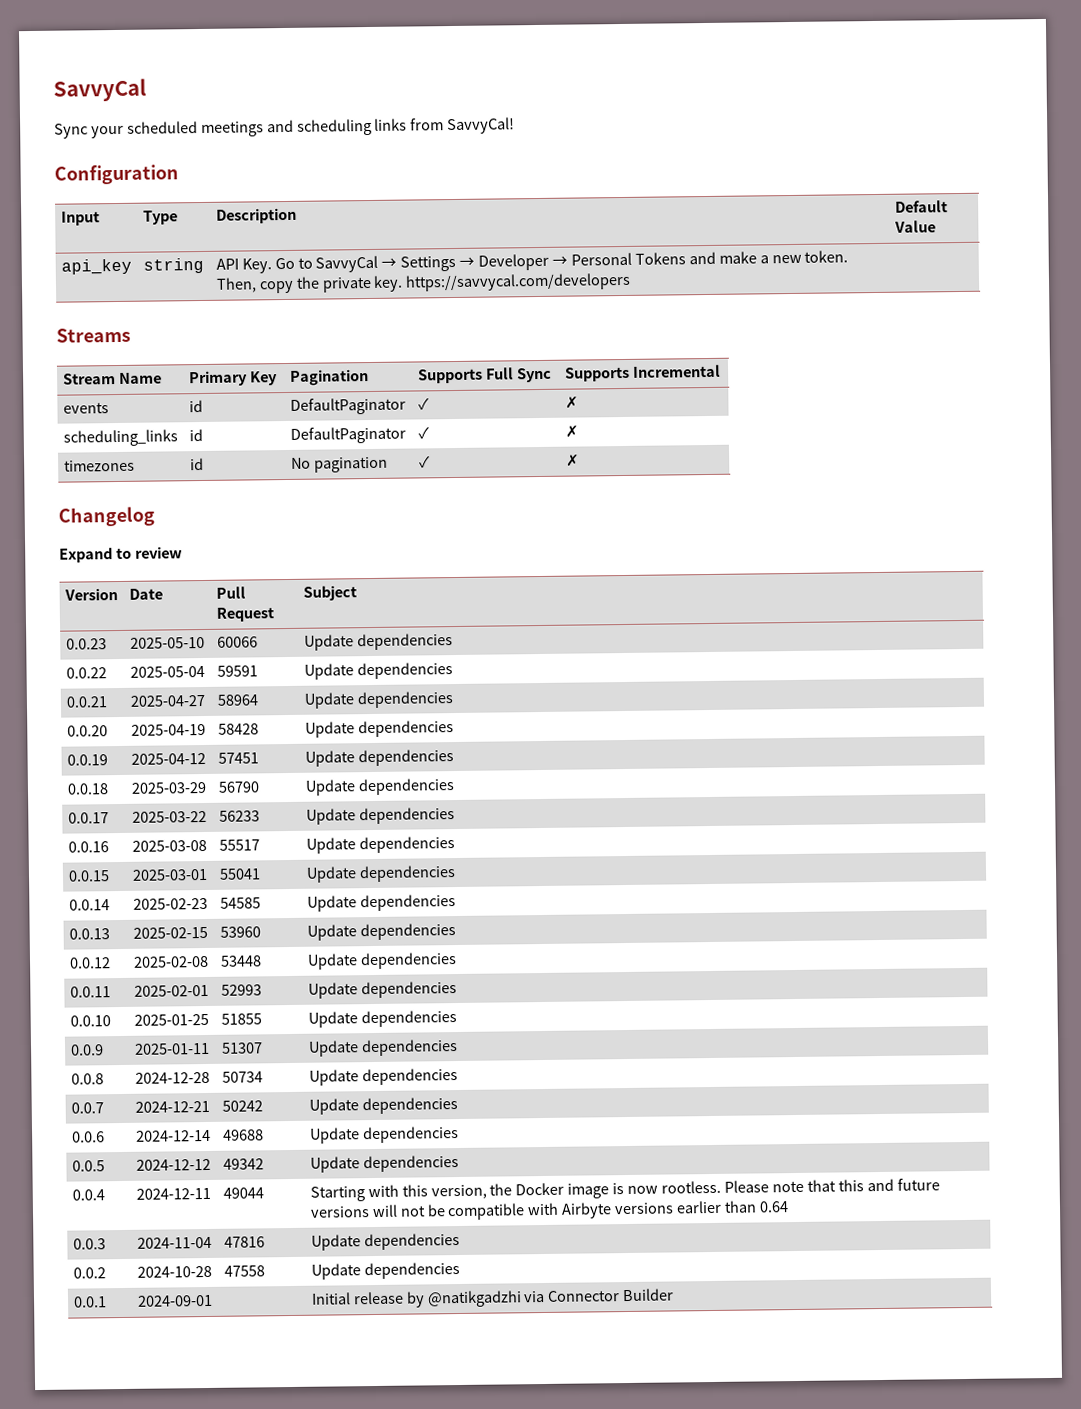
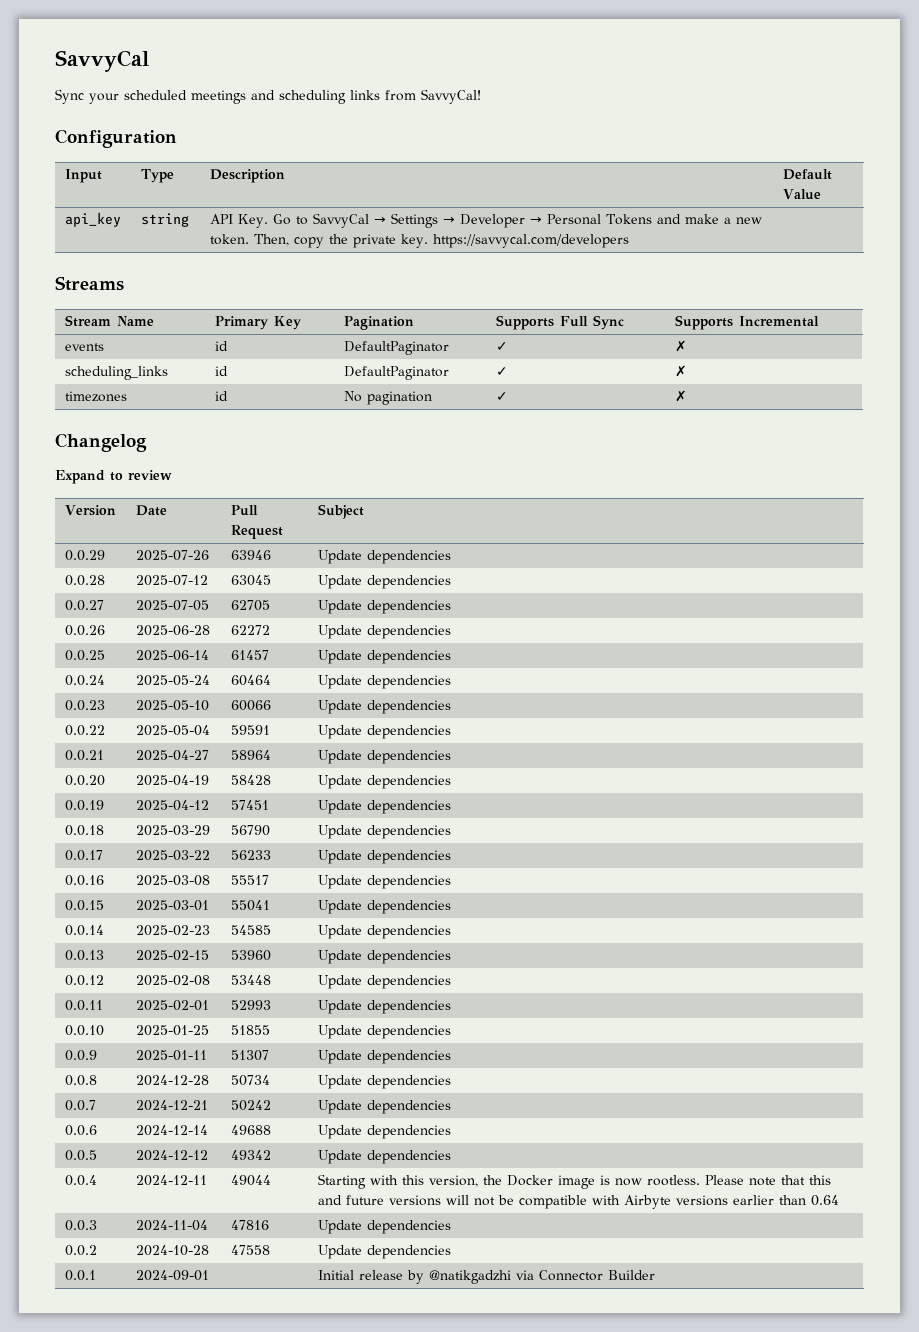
(357, 593) none -> [64,550,105,561] [135,550,209,561] [230,550,271,560] [317,550,451,564] [64,575,105,586] [135,575,208,586] [230,575,271,586] [317,575,451,589] [64,600,104,611] [135,600,209,611] [230,600,270,611] [317,600,451,614] [64,625,105,636] [135,625,210,636] [230,625,270,635] [317,625,451,639] [64,650,105,661] [135,650,209,661] [230,650,269,660] [317,650,451,664] [64,675,105,686] [135,675,210,686] [230,675,271,686] [317,675,451,689] // 0.0.29 | 2025-07-26 | 63946 | Update dependencies // 0.0.28 | 2025-07-12 | 63045 | Update dependencies // 0.0.27 | 2025-07-05 | 62705 | Update dependencies // 0.0.26 | 2025-06-28 | 62272 | Update dependencies // 0.0.25 | 2025-06-14 | 61457 | Update dependencies // 0.0.24 | 2025-05-24 | 60464 | Update dependencies

